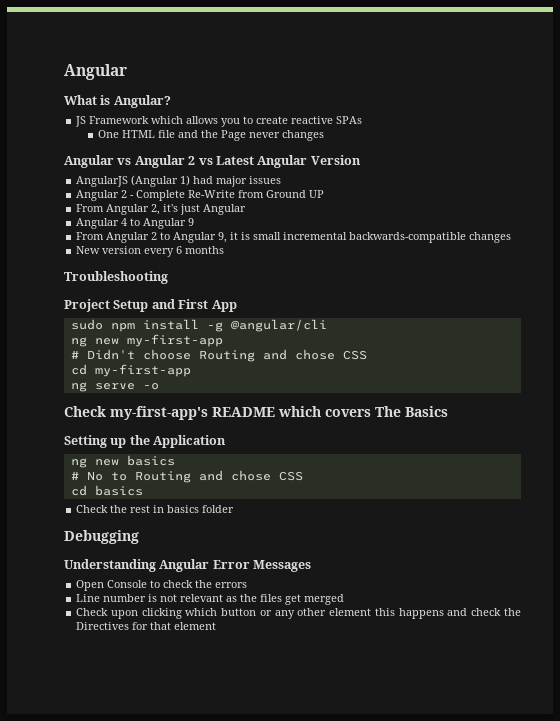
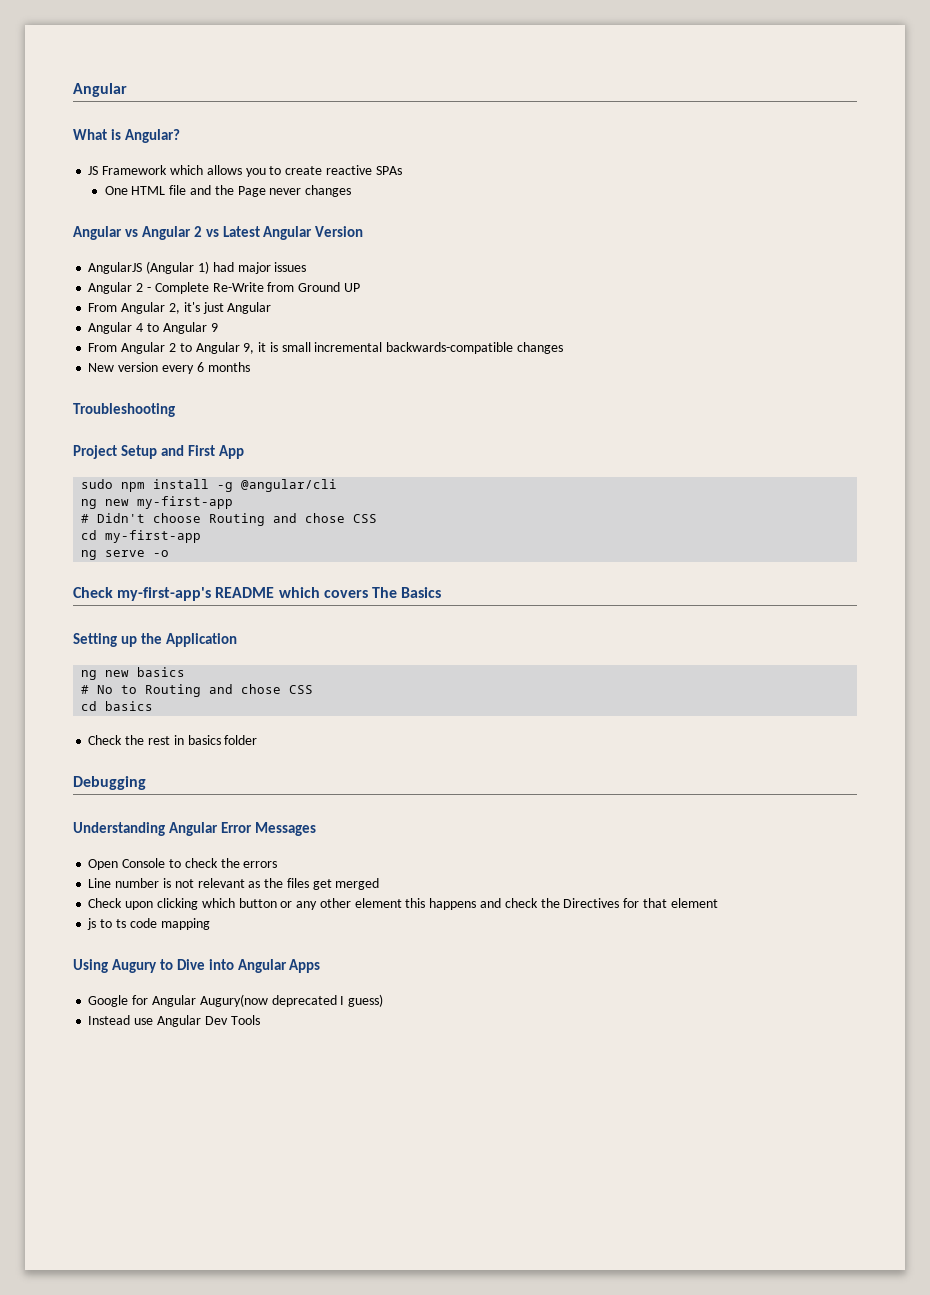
(217, 626) none -> [87,918,210,930] [73,959,321,973] [88,994,384,1007] [88,1015,260,1027] // js to ts code mapping // Using Augury to Dive into Angular Apps // Google for Angular Augury(now deprecated I guess) // Instead use Angular Dev Tools

